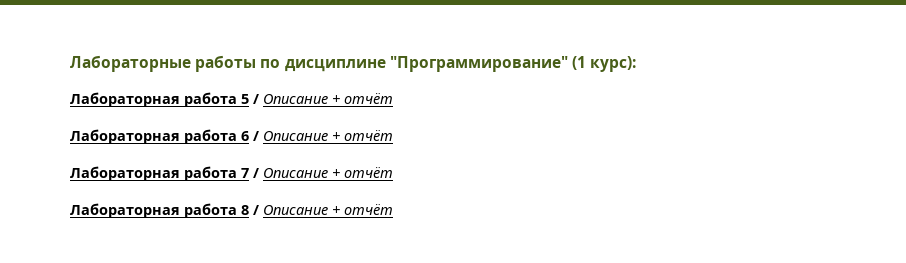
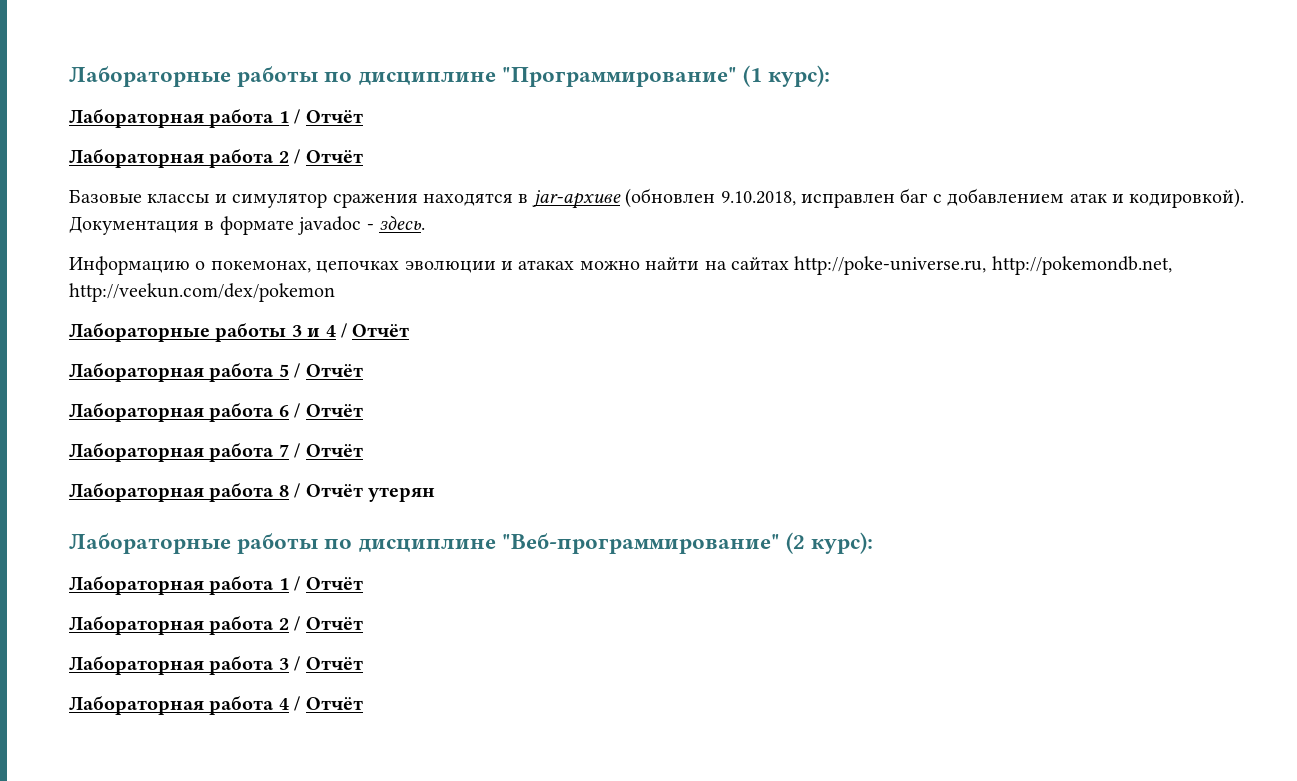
(637, 64) none -> [69,109,363,128] [69,149,363,168] [69,188,1245,209] [69,215,425,235] [69,256,1172,275] [69,283,335,302] [69,323,410,342] // Лабораторная работа 1 / Отчёт // Лабораторная работа 2 / Отчёт // Базовые классы и симулятор сражения находятся в jar-архиве (обновлен 9.10.2018, исправлен баг с добавлением атак и кодировкой). Документация в формате javadoc - здесь. // Информацию о покемонах, цепочках эволюции и атаках можно найти на сайтах http://poke-universe.ru, http://pokemondb.net, http://veekun.com/dex/pokemon // Лабораторные работы 3 и 4 / Отчёт
[263,93,393,104] Описание + отчёт -> [305,364,363,377] Отчёт
[263,130,393,141] Описание + отчёт -> [305,404,363,417] Отчёт
[263,167,393,178] Описание + отчёт -> [305,444,363,457] Отчёт
[263,204,393,215] Описание + отчёт -> [305,484,435,502] [69,532,874,554] [69,576,363,595] [69,616,363,635] [69,656,363,675] [69,696,363,715] Отчёт утерян // Лабораторные работы по дисциплине "Веб-программирование" (2 курс): // Лабораторная работа 1 / Отчёт // Лабораторная работа 2 / Отчёт // Лабораторная работа 3 / Отчёт // Лабораторная работа 4 / Отчёт

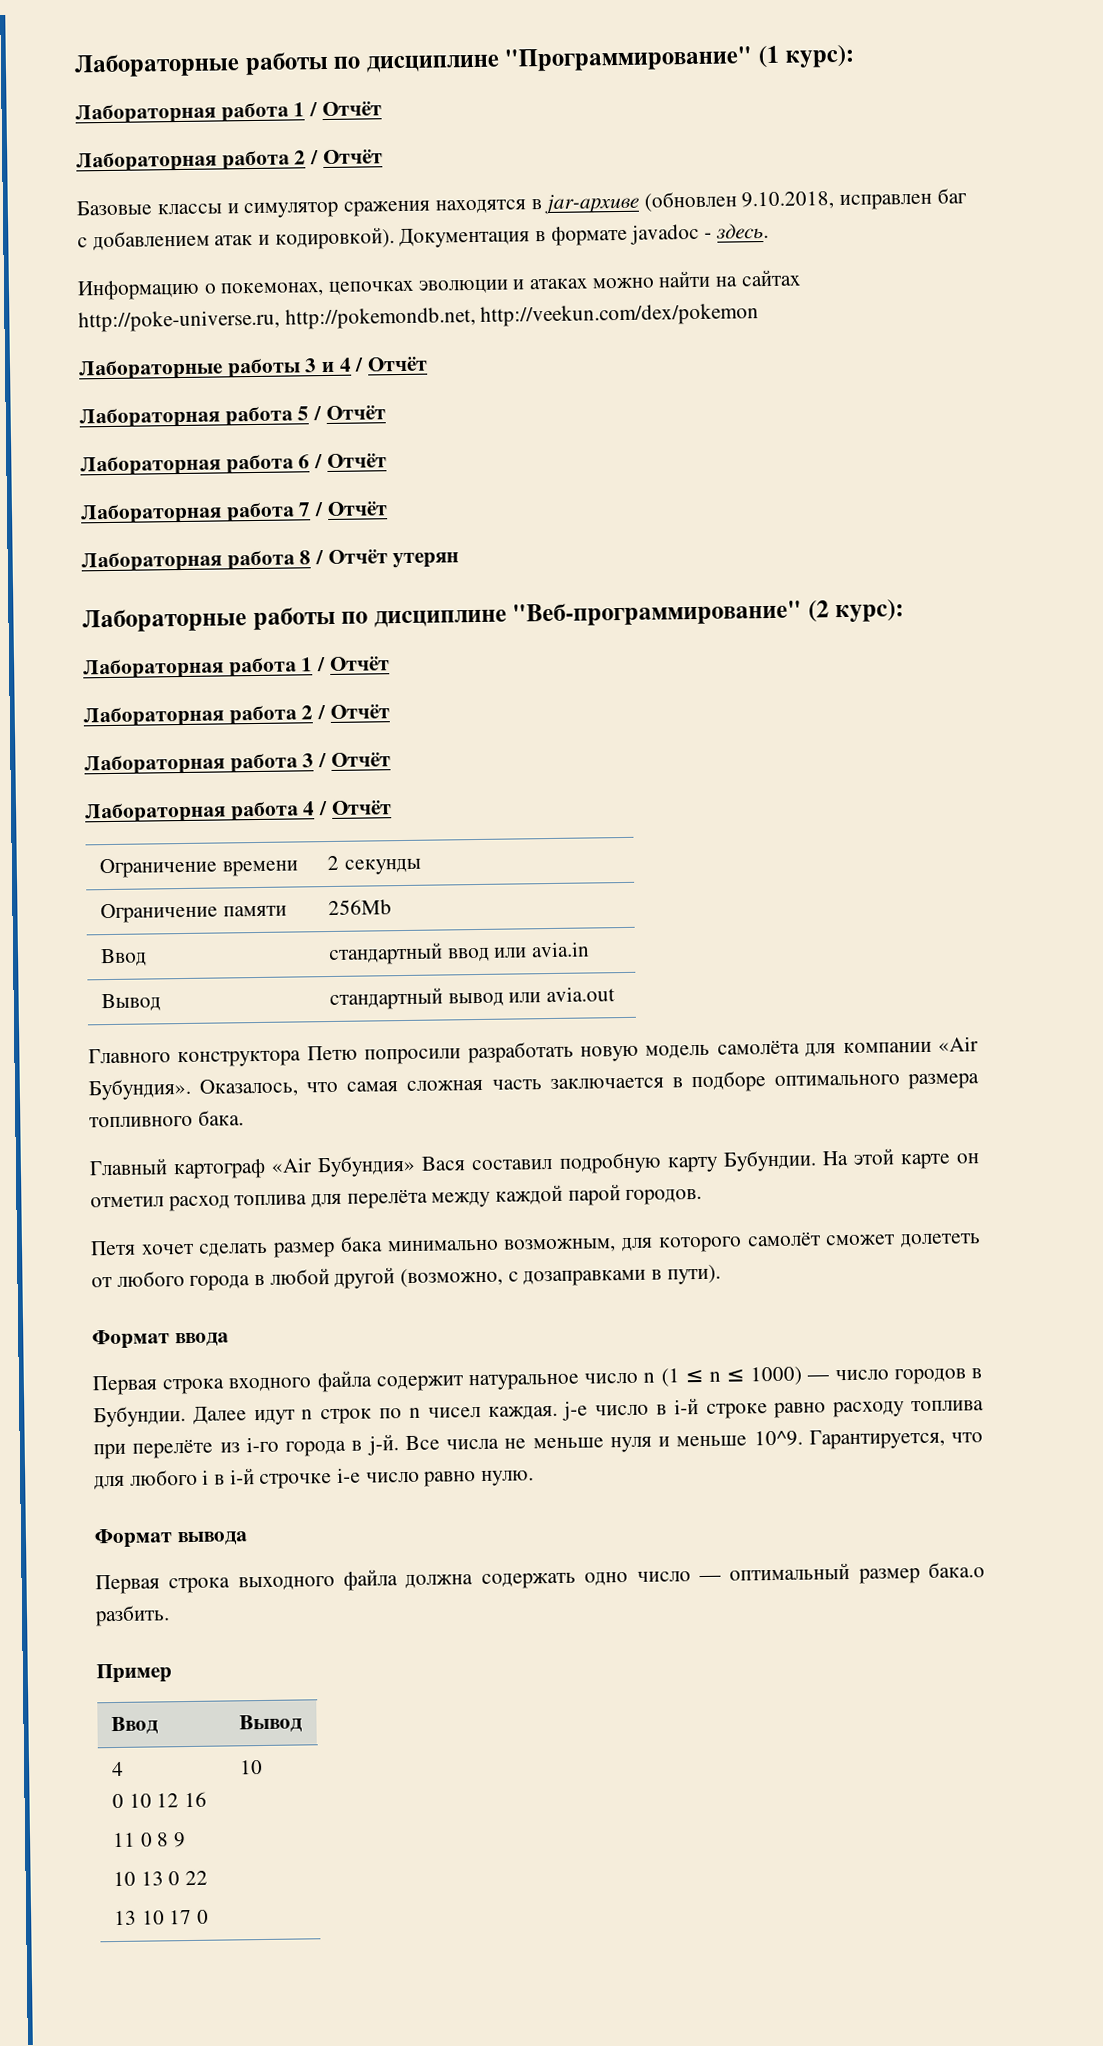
(363, 703) none -> [99,857,298,879] [327,855,421,875] [100,902,287,924] [328,899,393,916] [100,948,148,967] [328,941,591,966] [101,993,162,1012] [329,986,616,1011] [88,1036,979,1068] [88,1071,980,1101] [89,1110,244,1128] [89,1148,980,1180] [90,1184,703,1212] [90,1231,982,1258] [91,1264,721,1291] [92,1329,229,1350] [92,1366,982,1396] [93,1398,984,1428] [93,1428,983,1460] [94,1467,535,1490] [94,1528,248,1549] [95,1562,986,1595] [94,1605,170,1627] [96,1663,172,1684] [111,1716,159,1736] [239,1714,303,1734] [112,1761,125,1777] [112,1791,208,1809] [112,1832,187,1848] [113,1870,209,1887] [114,1909,210,1926] [240,1759,264,1775] // Ограничение времени | 2 секунды // Ограничение памяти | 256Mb // Ввод | стандартный ввод или avia.in // Вывод | стандартный вывод или avia.out // Главного конструктора Петю попросили разработать новую модель самолёта для компании «Air Бубундия». Оказалось, что самая сложная часть заключается в подборе оптимального размера топливного бака. // Главный картограф «Air Бубундия» Вася составил подробную карту Бубундии. На этой карте он отметил расход топлива для перелёта между каждой парой городов. // Петя хочет сделать размер бака минимально возможным, для которого самолёт сможет долететь от любого города в любой другой (возможно, с дозаправками в пути). // Формат ввода // Первая строка входного файла содержит натуральное число n (1 ≤ n ≤ 1000) — число городов в Бубундии. Далее идут n строк по n чисел каждая. j-е число в i-й строке равно расходу топлива при перелёте из i-го города в j-й. Все числа не меньше нуля и меньше 10^9. Гарантируется, что для любого i в i-й строчке i-е число равно нулю. // Формат вывода // Первая строка выходного файла должна содержать одно число — оптимальный размер бака.о разбить. // Пример // Ввод | Вывод // 4 // 0 10 12 16 // 11 0 8 9 // 10 13 0 22 // 13 10 17 0 | 10

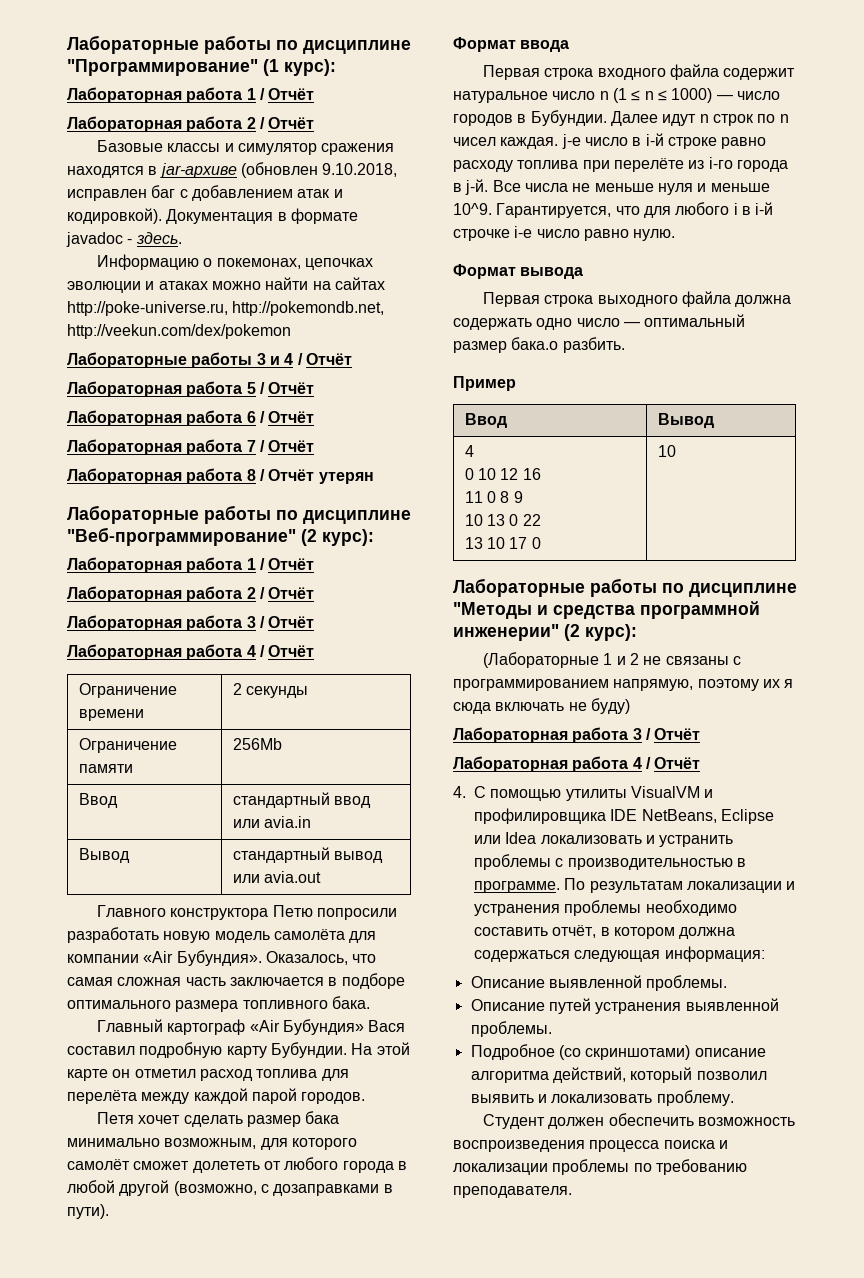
(264, 1767) none -> [453,578,797,597] [453,601,760,619] [453,624,637,641] [483,652,742,668] [453,679,794,691] [453,698,630,714] [453,727,701,743] [453,756,701,772] [453,786,714,801] [474,808,774,824] [474,832,734,847] [474,854,746,870] [474,878,796,893] [474,900,737,916] [474,925,736,939] [474,946,765,962] [470,975,728,991] [470,998,779,1014] [470,1021,552,1037] [470,1044,766,1060] [470,1067,767,1083] [470,1090,734,1106] [483,1113,796,1129] [453,1140,728,1152] [453,1159,747,1175] [453,1186,572,1198] // Лабораторные работы по дисциплине "Методы и средства программной инженерии" (2 курс): // (Лабораторные 1 и 2 не связаны с программированием напрямую, поэтому их я сюда включать не буду) // Лабораторная работа 3 / Отчёт // Лабораторная работа 4 / Отчёт // 4. С помощью утилиты VisualVM и профилировщика IDE NetBeans, Eclipse или Idea локализовать и устранить проблемы с производительностью в программе. По результатам локализации и устранения проблемы необходимо составить отчёт, в котором должна содержаться следующая информация: // Описание выявленной проблемы. // Описание путей устранения выявленной проблемы. // Подробное (со скриншотами) описание алгоритма действий, который позволил выявить и локализовать проблему. // Студент должен обеспечить возможность воспроизведения процесса поиска и локализации проблемы по требованию преподавателя.

